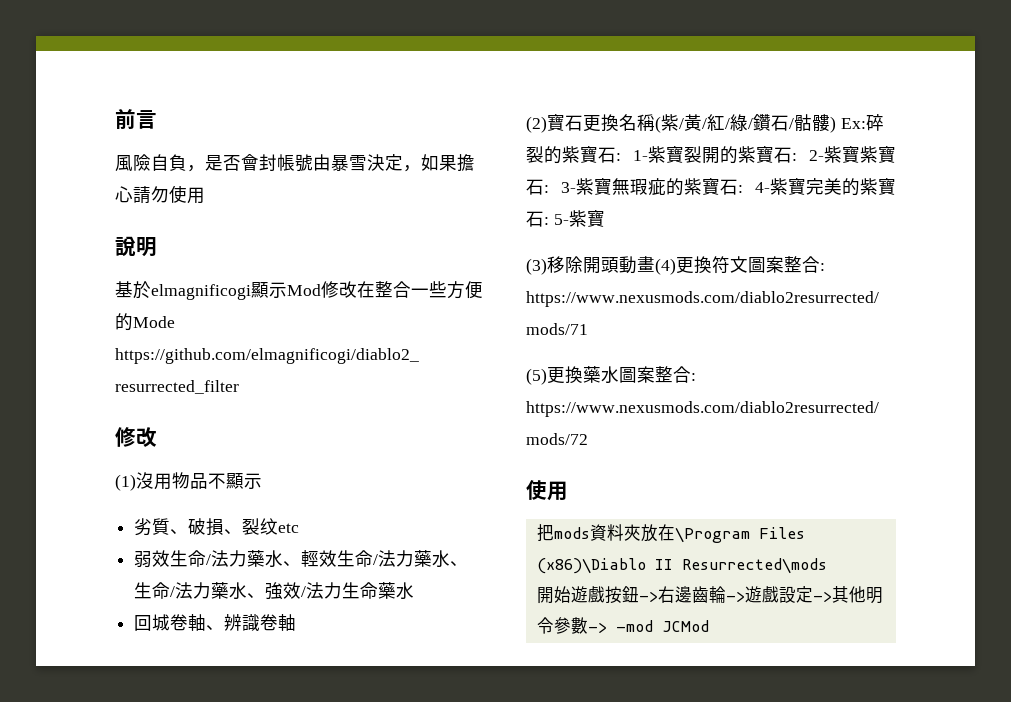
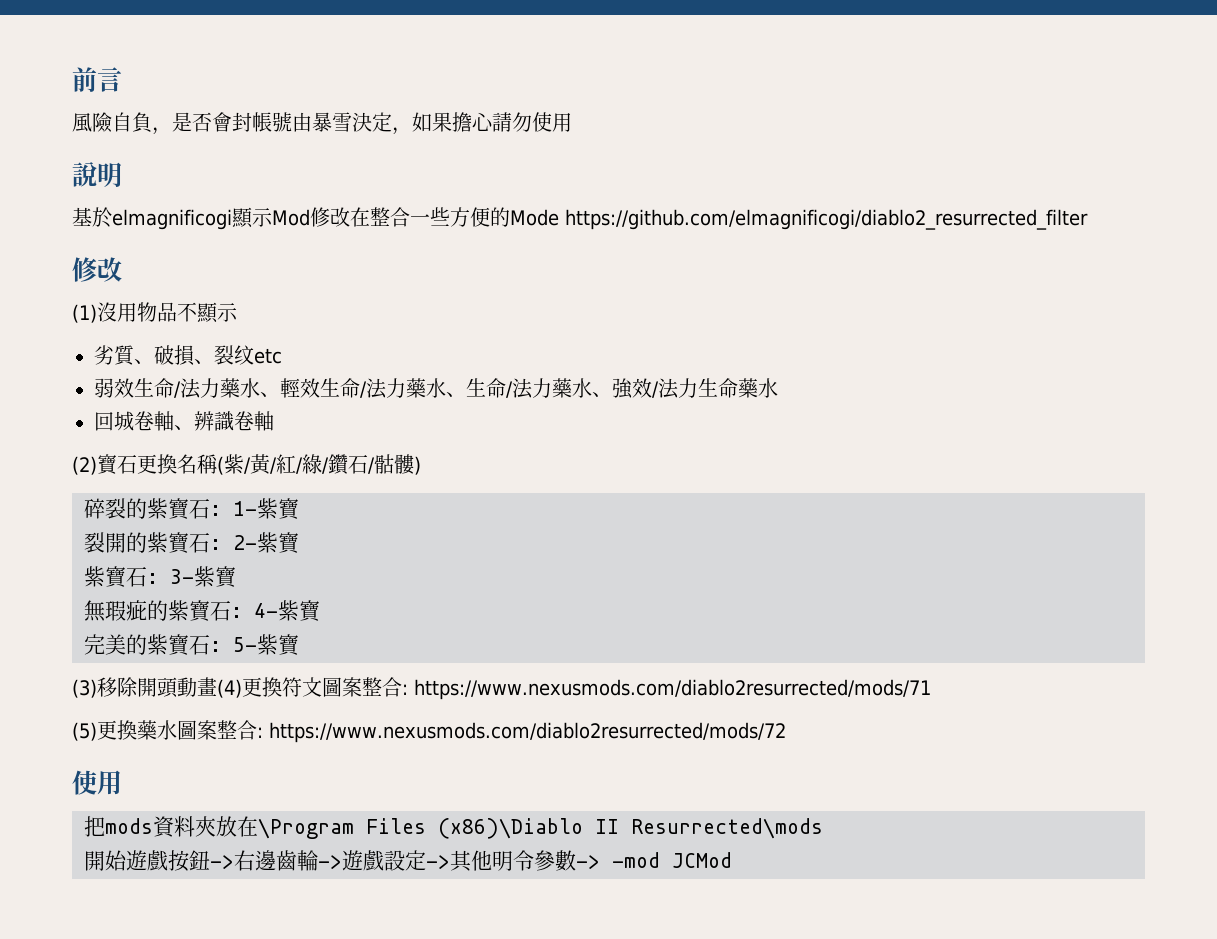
[840,118,866,129] Ex: -> (421, 465) //
(684, 154) none -> (300, 509) //
(860, 154) none -> (300, 543) //
(612, 186) none -> (237, 577) //
(806, 186) none -> (321, 611) //

